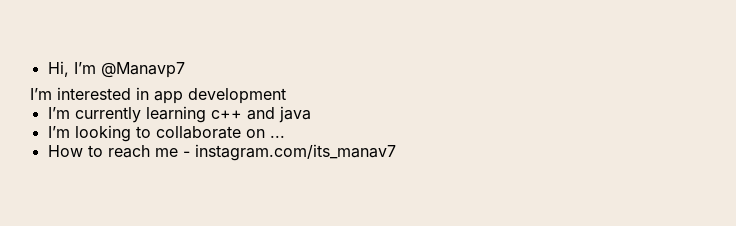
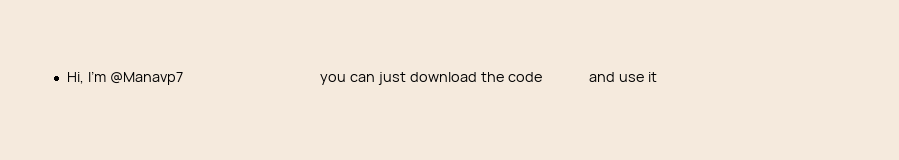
[30,87,286,104] [47,106,311,123] [47,125,285,142] [47,144,396,161] I’m interested in app development // I’m currently learning c++ and java // I’m looking to collaborate on ... // How to reach me - instagram.com/its_manav7 -> [320,72,657,85] you can just download the code and use it

